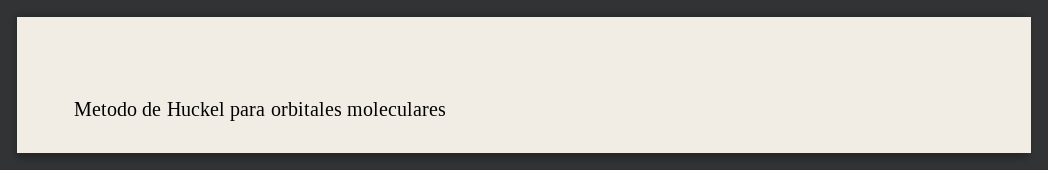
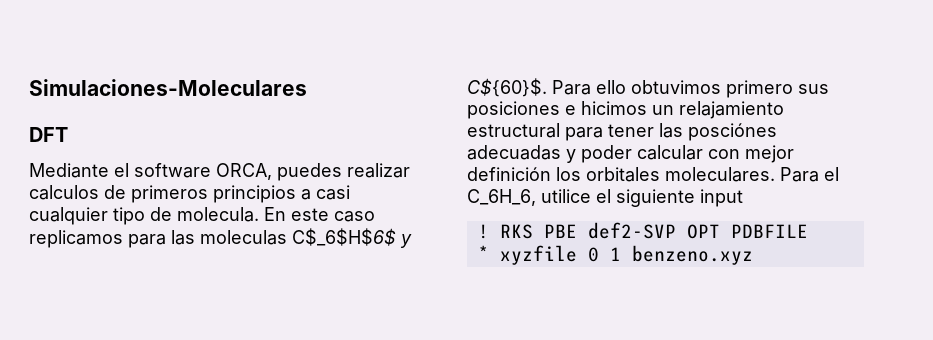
[74,102,446,121] Metodo de Huckel para orbitales moleculares -> [29,79,307,96] [29,127,68,142] [29,163,410,181] [29,185,350,203] [29,207,375,225] [29,228,412,248] [467,78,829,98] [467,101,784,119] [467,123,777,141] [467,145,794,163] [467,167,839,182] [467,189,743,207] [477,222,808,239] [477,245,753,265] Simulaciones-Moleculares // DFT // Mediante el software ORCA, puedes realizar calculos de primeros principios a casi cualquier tipo de molecula. En este caso replicamos para las moleculas C$_6$H$6$ y C${60}$. Para ello obtuvimos primero sus posiciones e hicimos un relajamiento estructural para tener las posciónes adecuadas y poder calcular con mejor definición los orbitales moleculares. Para el C_6H_6, utilice el siguiente input // ! RKS PBE def2-SVP OPT PDBFILE // * xyzfile 0 1 benzeno.xyz

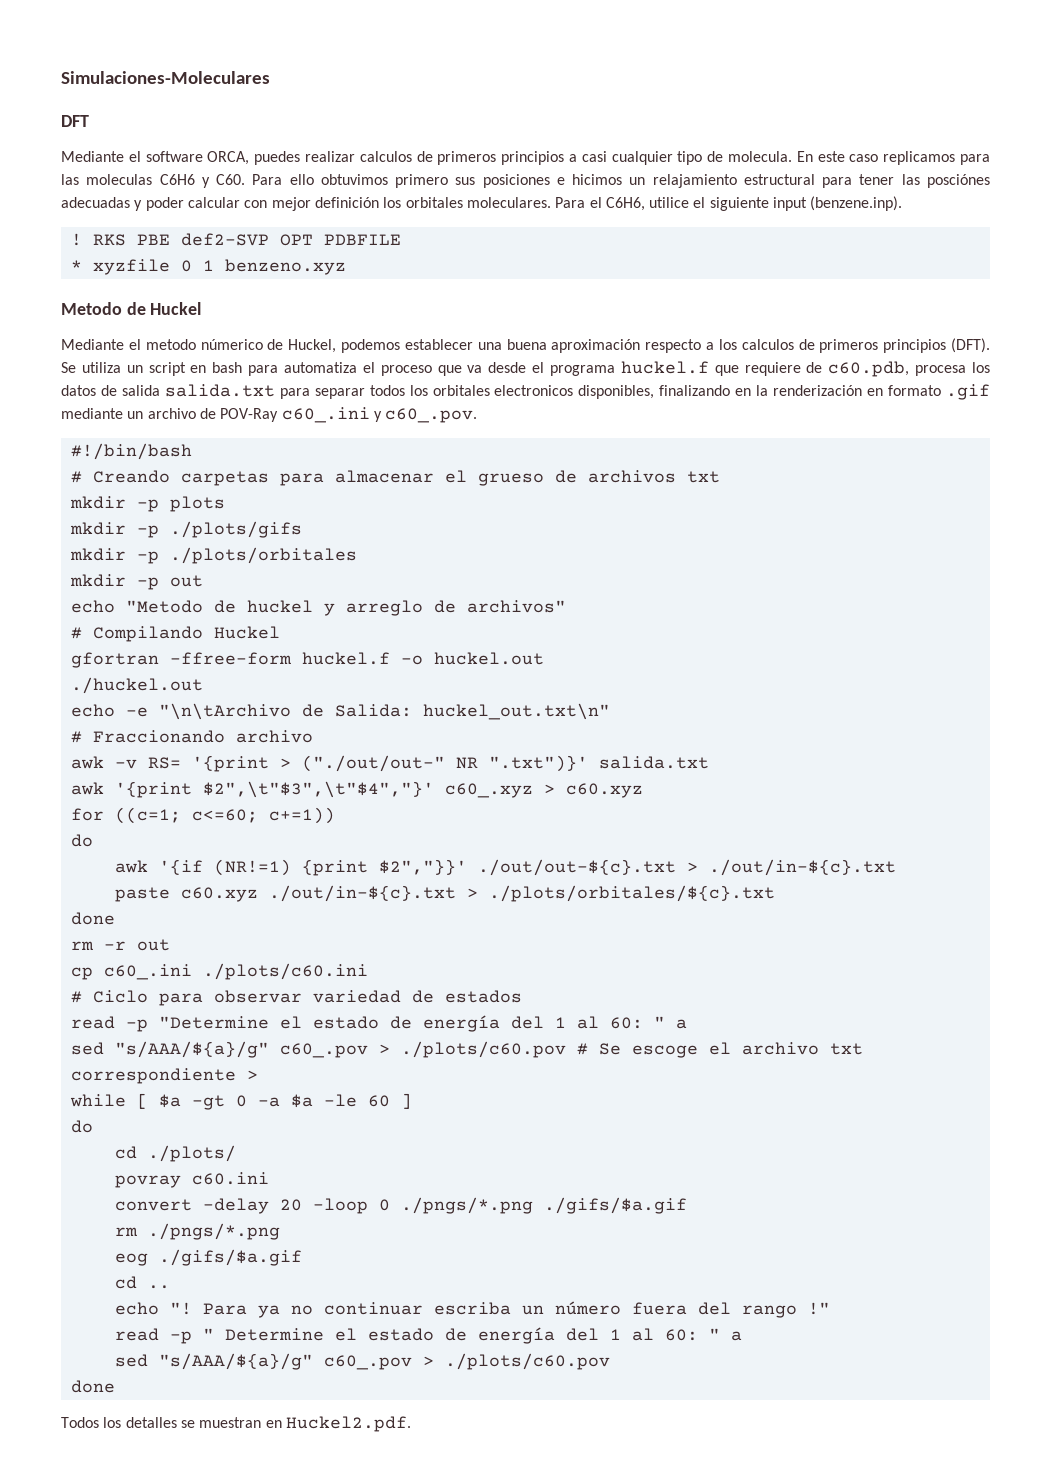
[292,228,412,248] [467,78,547,97] C$_6$H$6$ y C${60}$. -> [159,174,246,188] C6H6 y C60.
[467,189,536,206] C_6H_6, -> [605,197,645,211] C6H6,
(743, 198) none -> [810,196,903,211] (benzene.inp).
(753, 255) none -> [61,302,202,315] [61,338,991,353] [61,361,990,377] [61,384,991,400] [61,407,478,423] [70,443,192,460] [70,470,720,486] [69,496,225,512] [69,521,302,538] [69,547,357,564] [69,574,203,590] [70,600,566,616] [70,626,280,642] [70,652,544,668] [70,677,203,694] [70,703,610,720] [70,730,313,743] [70,755,709,772] [70,781,643,798] [70,807,335,824] [70,834,93,847] [114,859,896,876] [114,885,775,902] [70,912,115,925] [70,939,170,951] [70,963,368,980] [70,990,522,1006] [70,1015,687,1032] [70,1041,863,1058] [70,1068,258,1084] [69,1093,412,1110] [70,1120,93,1133] [114,1145,236,1162] [114,1172,269,1188] [114,1197,687,1214] [114,1223,280,1240] [114,1249,302,1266] [114,1276,170,1289] [114,1301,830,1318] [114,1327,742,1344] [114,1353,610,1370] [70,1380,115,1393] [61,1416,411,1432] // Metodo de Huckel // Mediante el metodo númerico de Huckel, podemos establecer una buena aproximación respecto a los calculos de primeros principios (DFT). Se utiliza un script en bash para automatiza el proceso que va desde el programa huckel.f que requiere de c60.pdb, procesa los datos de salida salida.txt para separar todos los orbitales electronicos disponibles, finalizando en la renderización en formato .gif mediante un archivo de POV-Ray c60_.ini y c60_.pov. // #!/bin/bash // # Creando carpetas para almacenar el grueso de archivos txt // mkdir -p plots // mkdir -p ./plots/gifs // mkdir -p ./plots/orbitales // mkdir -p out // echo "Metodo de huckel y arreglo de archivos" // # Compilando Huckel // gfortran -ffree-form huckel.f -o huckel.out // ./huckel.out // echo -e "\n\tArchivo de Salida: huckel_out.txt\n" // # Fraccionando archivo // awk -v RS= '{print > ("./out/out-" NR ".txt")}' salida.txt // awk '{print $2",\t"$3",\t"$4","}' c60_.xyz > c60.xyz // for ((c=1; c<=60; c+=1)) // do // awk '{if (NR!=1) {print $2","}}' ./out/out-${c}.txt > ./out/in-${c}.txt // paste c60.xyz ./out/in-${c}.txt > ./plots/orbitales/${c}.txt // done // rm -r out // cp c60_.ini ./plots/c60.ini // # Ciclo para observar variedad de estados // read -p "Determine el estado de energía del 1 al 60: " a // sed "s/AAA/${a}/g" c60_.pov > ./plots/c60.pov # Se escoge el archivo txt correspondiente > // while [ $a -gt 0 -a $a -le 60 ] // do // cd ./plots/ // povray c60.ini // convert -delay 20 -loop 0 ./pngs/*.png ./gifs/$a.gif // rm ./pngs/*.png // eog ./gifs/$a.gif // cd .. // echo "! Para ya no continuar escriba un número fuera del rango !" // read -p " Determine el estado de energía del 1 al 60: " a // sed "s/AAA/${a}/g" c60_.pov > ./plots/c60.pov // done // Todos los detalles se muestran en Huckel2.pdf.

